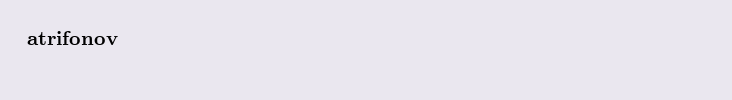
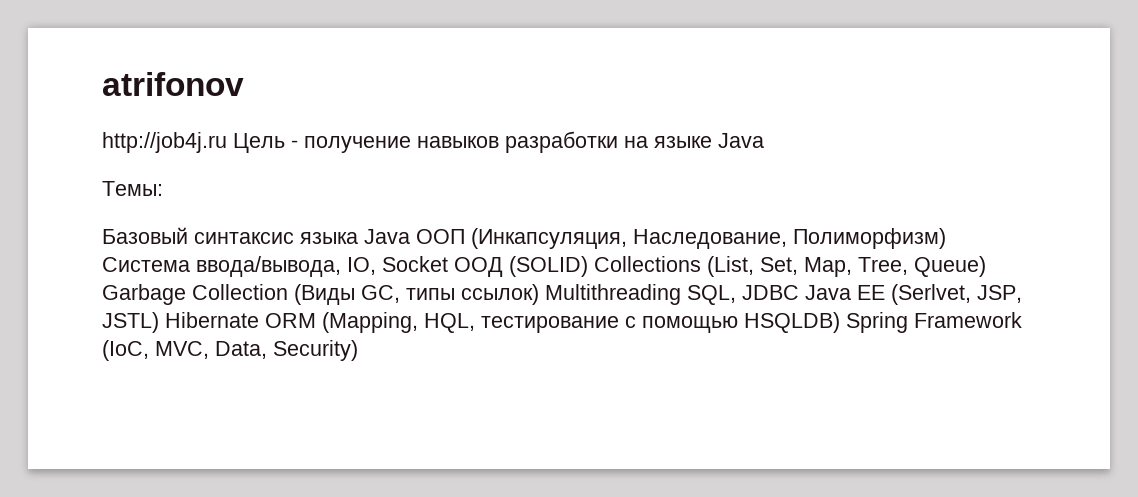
(118, 38) none -> [102,131,764,153] [102,181,163,196] [102,227,946,249] [102,256,986,277] [102,284,1022,305] [102,312,1022,333] [102,340,358,361] // http://job4j.ru Цель - получение навыков разработки на языке Java // Темы: // Базовый синтаксис языка Java ООП (Инкапсуляция, Наследование, Полиморфизм) Система ввода/вывода, IO, Socket ООД (SOLID) Collections (List, Set, Map, Tree, Queue) Garbage Collection (Виды GC, типы ссылок) Multithreading SQL, JDBC Java EE (Serlvet, JSP, JSTL) Hibernate ORM (Mapping, HQL, тестирование с помощью HSQLDB) Spring Framework (IoC, MVC, Data, Security)

